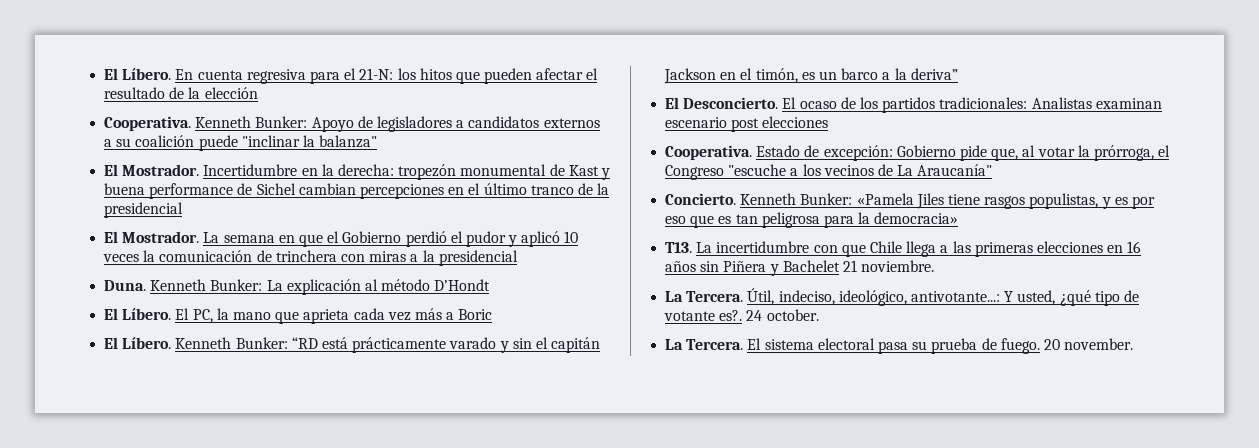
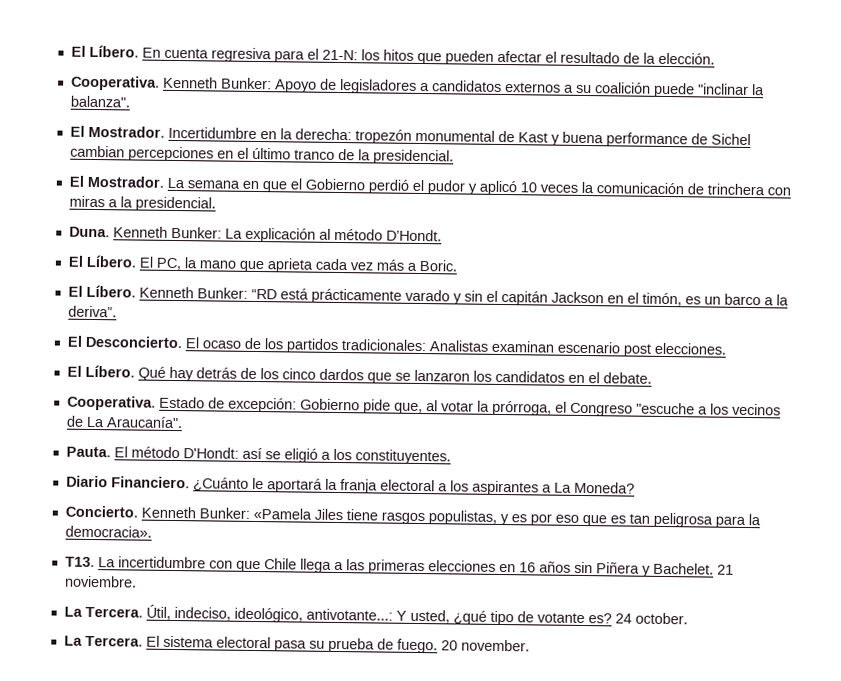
[204,87,258,99] elección -> [657,52,715,65] elección.
[319,135,378,148] balanza" -> [69,95,130,108] balanza".
[104,202,184,218] presidencial -> [372,149,454,165] presidencial.
[438,250,518,266] presidencial -> [134,196,216,212] presidencial.
[434,279,491,291] D’Hondt -> [385,229,442,242] D’Hondt.
[458,309,493,320] Boric -> [418,259,457,272] Boric.
[910,68,958,80] deriva” -> [67,305,117,318] deriva”.
[762,116,829,128] elecciones -> [653,342,726,355] [66,364,652,384] elecciones. // El Líbero. Qué hay detrás de los cinco dardos que se lanzaron los candidatos en el debate.
[917,164,993,176] Araucanía" -> [105,416,183,429] [65,446,451,465] [65,475,635,496] Araucanía". // Pauta. El método D'Hondt: así se eligió a los constituyentes. // Diario Financiero. ¿Cuánto le aportará la franja electoral a los aspirantes a La Moneda?
[874,212,959,224] democracia» -> [64,525,152,538] democracia».
[782,260,840,272] Bachelet -> [652,562,714,575] Bachelet.
[719,310,743,321] es?. -> [587,613,612,624] es?

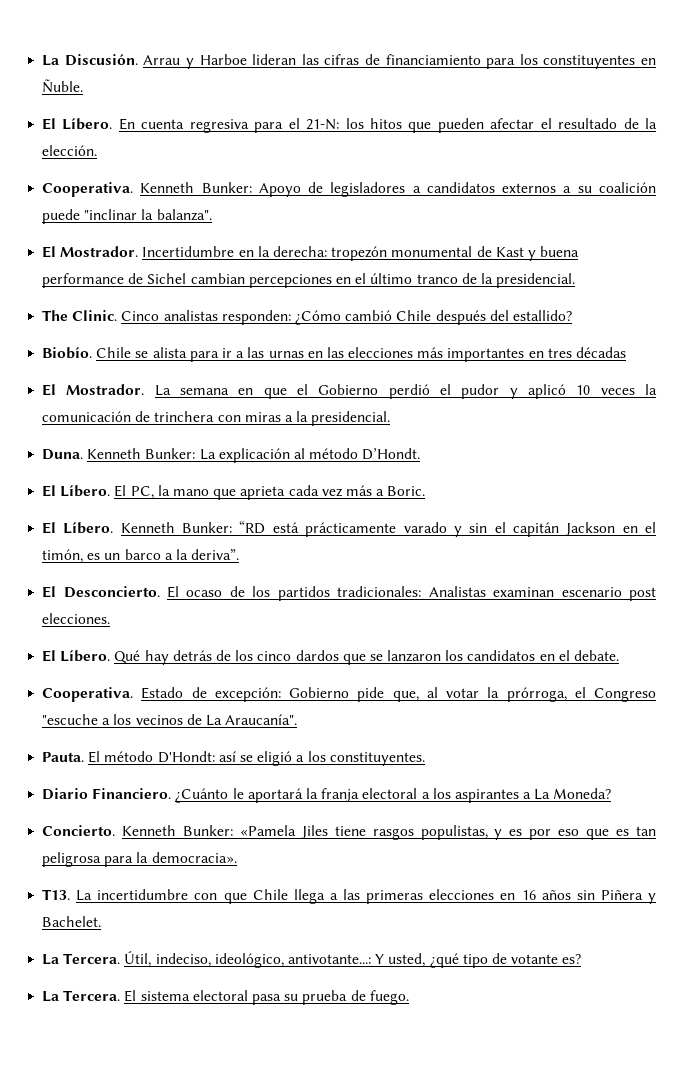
(70, 51) none -> [42,54,657,69] [42,79,84,93] La Discusión. Arrau y Harboe lideran las cifras de financiamiento para los constituyentes en Ñuble. //
(454, 157) none -> [42,310,572,325] [42,347,627,362] // The Clinic. Cinco analistas responden: ¿Cómo cambió Chile después del estallido? // Biobío. Chile se alista para ir a las urnas en las elecciones más importantes en tres décadas
[716,564,734,575] [63,575,137,588] 21 noviembre. -> (102, 921) none
[614,612,688,625] 24 october. -> (582, 959) none
[440,639,530,652] 20 november. -> (409, 997) none

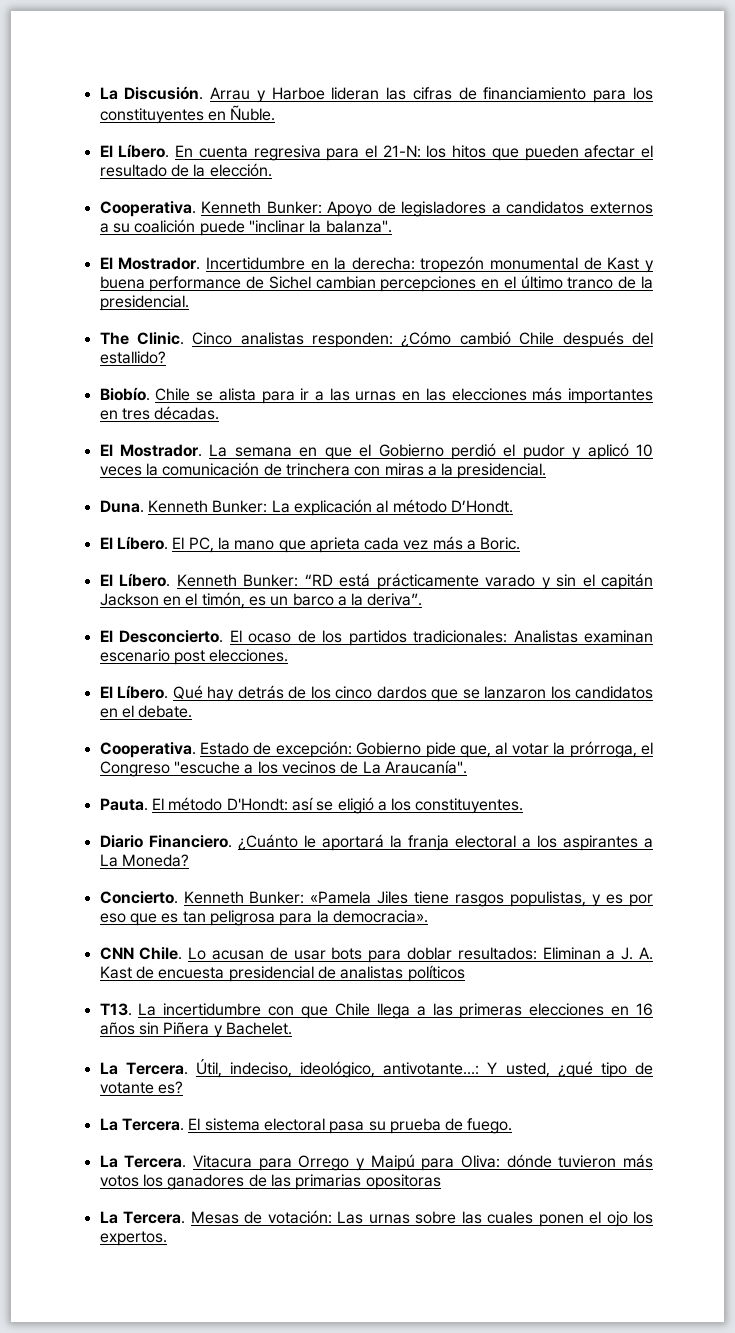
[576,347,627,358] décadas -> [154,406,220,420] décadas.
(237, 857) none -> [99,947,653,963] [99,965,465,982] // CNN Chile. Lo acusan de usar bots para doblar resultados: Eliminan a J. A. Kast de encuesta presidencial de analistas políticos
(409, 997) none -> [99,1154,654,1171] [99,1174,441,1190] [99,1210,653,1227] [99,1231,167,1246] // La Tercera. Vitacura para Orrego y Maipú para Oliva: dónde tuvieron más votos los ganadores de las primarias opositoras // La Tercera. Mesas de votación: Las urnas sobre las cuales ponen el ojo los expertos.

